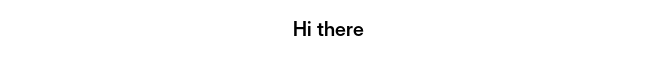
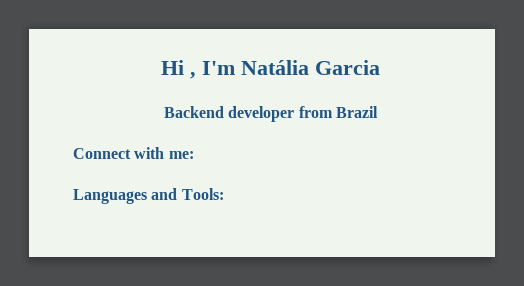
[317,21,365,36] there -> [190,60,380,79] [164,106,378,122] [73,147,194,159] [73,188,224,204] , I'm Natália Garcia // Backend developer from Brazil // Connect with me: // Languages and Tools:

